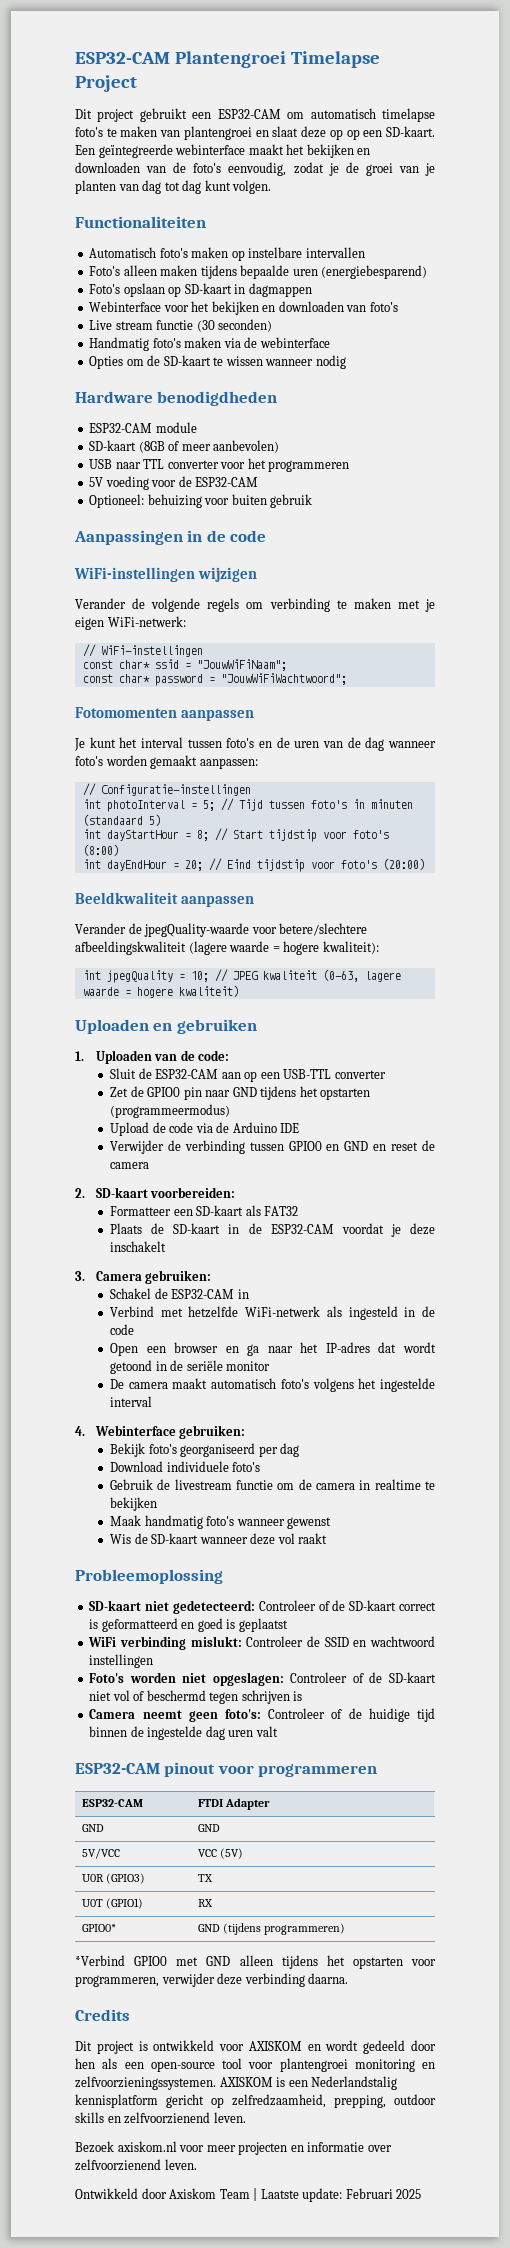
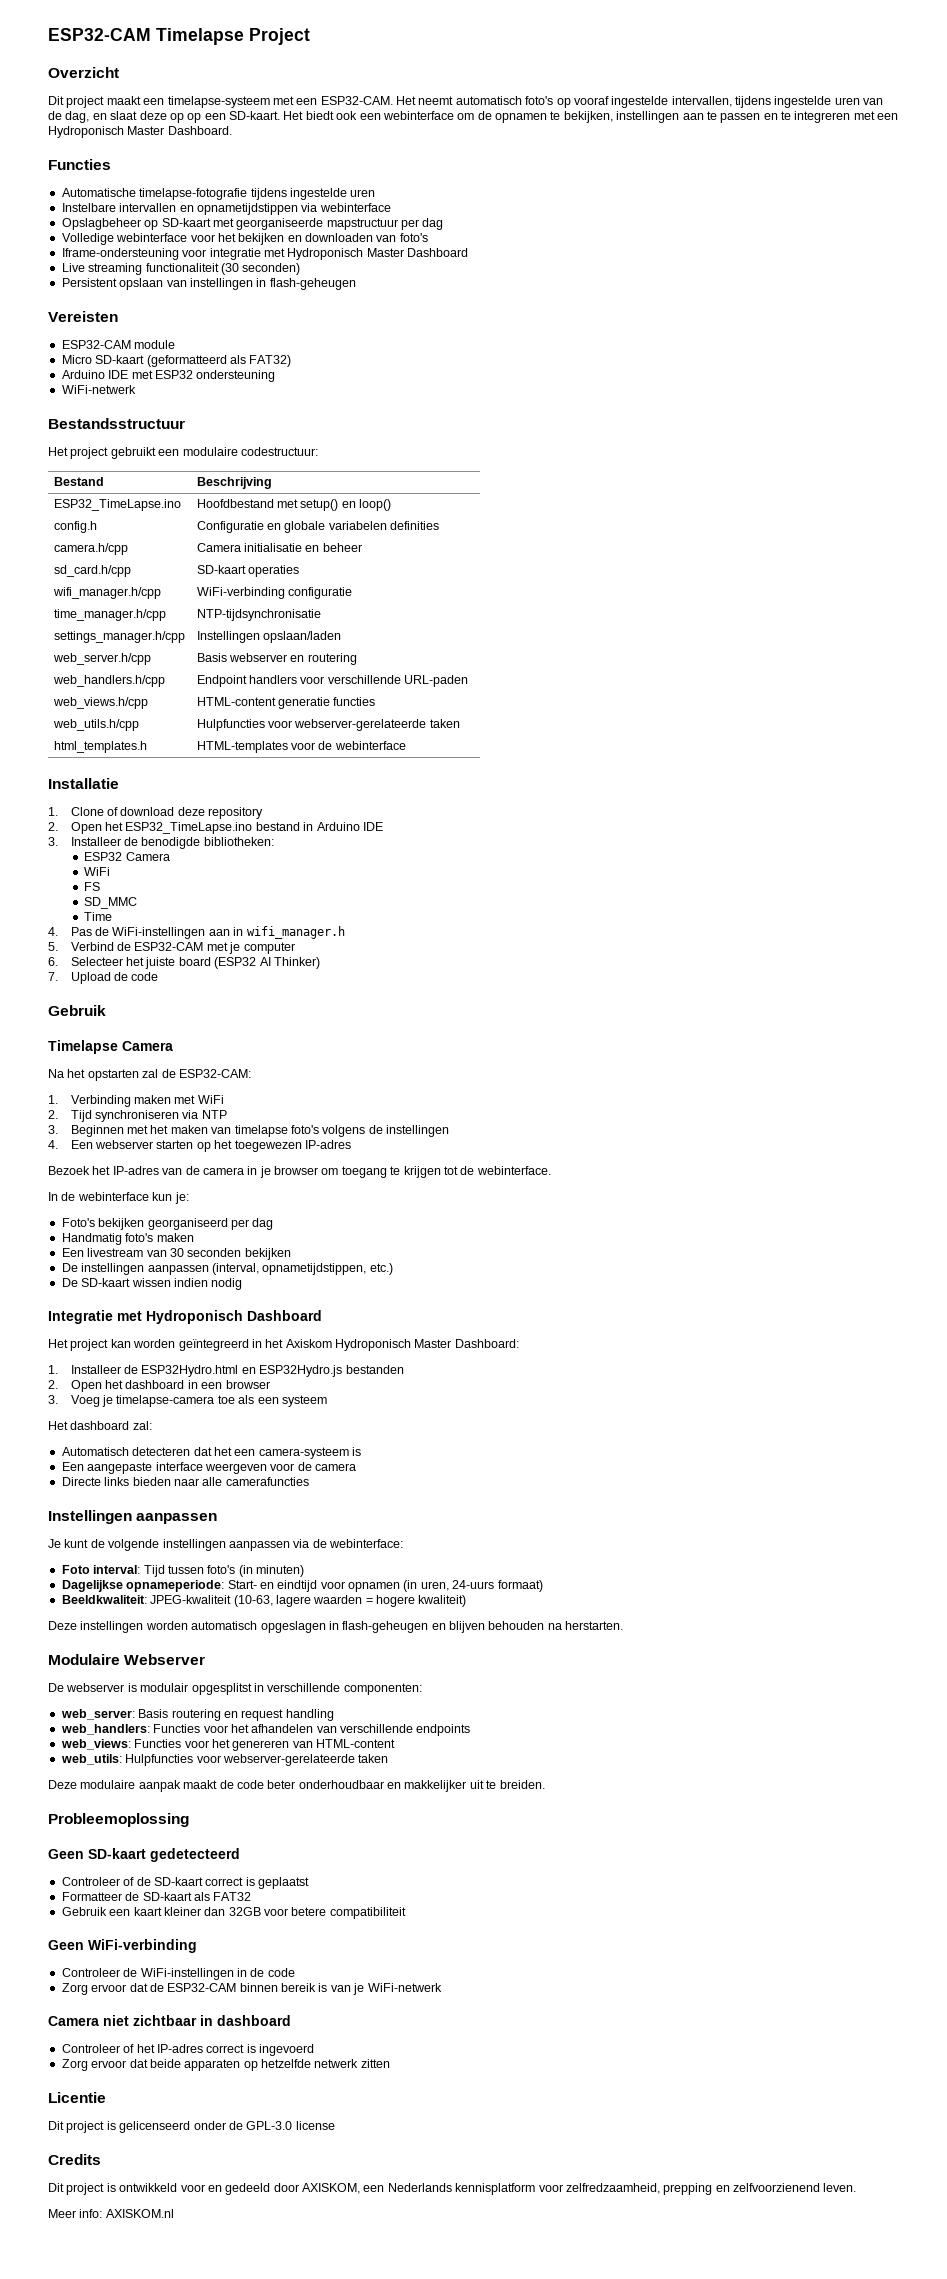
[75,51,286,68] ESP32-CAM Plantengroei -> [48,28,151,41] ESP32-CAM
[75,108,435,122] [75,126,252,140] // Dit project gebruikt een ESP32-CAM om automatisch timelapse foto's te maken van plantengroei -> [48,67,119,78] [48,96,884,108] [48,111,90,123] // Overzicht // Dit project maakt een timelapse-systeem met een ESP32-CAM. Het neemt automatisch foto's op vooraf ingestelde intervallen, tijdens ingestelde uren van de dag,
[75,144,371,158] [75,162,436,176] [75,180,272,194] [75,216,206,228] [89,247,365,261] [89,265,428,279] [89,283,312,297] [89,301,162,312] Een geïntegreerde webinterface maakt het bekijken en downloaden van de foto's eenvoudig, zodat je de groei van je planten van dag tot dag kunt volgen. // Functionaliteiten // Automatisch foto's maken op instelbare intervallen // Foto's alleen maken tijdens bepaalde uren (energiebesparend) // Foto's opslaan op SD-kaart in dagmappen // Webinterface -> [283,111,899,123] [48,126,232,138] [48,159,111,170] [61,188,376,200] [61,203,391,215] [61,218,444,230] [61,233,188,245] Het biedt ook een webinterface om de opnamen te bekijken, instellingen aan te passen en te integreren met een Hydroponisch Master Dashboard. // Functies // Automatische timelapse-fotografie tijdens ingestelde uren // Instelbare intervallen en opnametijdstippen via webinterface // Opslagbeheer op SD-kaart met georganiseerde mapstructuur per dag // Volledige webinterface
(398, 307) none -> [61,248,468,260] // Iframe-ondersteuning voor integratie met Hydroponisch Master Dashboard
[115,320,194,330] stream functie -> [88,263,219,275] streaming functionaliteit
[89,337,330,351] [89,355,346,369] [75,391,278,406] [89,422,197,433] [89,440,280,453] [89,458,350,472] [89,476,259,490] [89,494,313,508] [74,530,267,545] [74,567,257,582] [75,598,435,612] [75,616,186,630] [82,644,203,657] [82,659,287,671] [82,673,347,686] [75,707,254,721] [74,737,437,751] [75,755,258,769] [82,783,251,796] [82,798,413,812] [82,814,161,826] [82,828,389,842] [82,844,119,856] [82,858,425,872] [75,892,254,907] [75,923,368,937] [75,941,379,955] [82,969,401,983] [82,985,239,998] [75,1019,257,1034] [75,1050,230,1064] [110,1068,386,1082] [110,1086,371,1100] [110,1104,231,1118] [110,1122,300,1136] [110,1140,435,1154] [110,1162,150,1169] [75,1187,236,1198] [110,1205,299,1216] [110,1223,436,1237] [110,1241,167,1252] [75,1270,212,1284] [110,1288,249,1299] [110,1306,435,1320] [110,1324,135,1335] [110,1342,436,1356] [110,1360,271,1374] [110,1378,435,1392] [110,1396,153,1407] [75,1425,246,1439] [110,1443,300,1457] [110,1461,261,1472] [110,1479,436,1490] [110,1497,158,1511] [110,1515,332,1529] [110,1533,328,1545] [75,1569,223,1584] [89,1600,255,1614] Handmatig foto's maken via de webinterface // Opties om de SD-kaart te wissen wanneer nodig // Hardware benodigdheden // ESP32-CAM module // SD-kaart (8GB of meer aanbevolen) // USB naar TTL converter voor het programmeren // 5V voeding voor de ESP32-CAM // Optioneel: behuizing voor buiten gebruik // Aanpassingen in de code // WiFi-instellingen wijzigen // Verander de volgende regels om verbinding te maken met je eigen WiFi-netwerk: // // WiFi-instellingen // const char* ssid = "JouwWiFiNaam"; // const char* password = "JouwWiFiWachtwoord"; // Fotomomenten aanpassen // Je kunt het interval tussen foto's en de uren van de dag wanneer foto's worden gemaakt aanpassen: // // Configuratie-instellingen // int photoInterval = 5; // Tijd tussen foto's in minuten (standaard 5) // int dayStartHour = 8; // Start tijdstip voor foto's (8:00) // int dayEndHour = 20; // Eind tijdstip voor foto's (20:00) // Beeldkwaliteit aanpassen // Verander de jpegQuality-waarde voor betere/slechtere afbeeldingskwaliteit (lagere waarde = hogere kwaliteit): // int jpegQuality = 10; // JPEG kwaliteit (0-63, lagere waarde = hogere kwaliteit) // Uploaden en gebruiken // 1. Uploaden van de code: // Sluit de ESP32-CAM aan op een USB-TTL converter // Zet de GPIO0 pin naar GND tijdens het opstarten (programmeermodus) // Upload de code via de Arduino IDE // Verwijder de verbinding tussen GPIO0 en GND en reset de camera // 2. SD-kaart voorbereiden: // Formatteer een SD-kaart als FAT32 // Plaats de SD-kaart in de ESP32-CAM voordat je deze inschakelt // 3. Camera gebruiken: // Schakel de ESP32-CAM in // Verbind met hetzelfde WiFi-netwerk als ingesteld in de code // Open een browser en ga naar het IP-adres dat wordt getoond in de seriële monitor // De camera maakt automatisch foto's volgens het ingestelde interval // 4. Webinterface gebruiken: // Bekijk foto's georganiseerd per dag // Download individuele foto's // Gebruik de livestream functie om de camera in realtime te bekijken // Maak handmatig foto's wanneer gewenst // Wis de SD-kaart wanneer deze vol raakt // Probleemoplossing // SD-kaart niet gedetecteerd: -> [61,278,356,290] [48,311,118,322] [61,340,176,349] [61,355,292,367] [61,370,276,382] [61,385,136,394] [48,418,185,429] [48,447,318,459] [53,477,104,486] [196,477,272,489] [53,499,181,511] [196,499,392,511] [53,521,97,533] [196,521,440,533] [53,543,128,555] [196,543,362,552] [53,565,131,577] [196,565,300,577] [52,587,161,599] [196,587,353,599] [53,609,166,621] [196,609,321,621] [53,631,185,643] [196,631,342,643] [52,653,151,665] [196,653,357,665] [52,675,165,687] [196,675,469,687] [52,697,148,709] [196,697,376,709] [52,719,139,731] [196,719,460,731] [53,741,147,753] [196,741,406,753] [48,778,119,789] [48,807,264,819] [48,822,383,834] [48,837,274,849] [84,852,170,861] [84,867,111,876] [84,882,101,891] [84,897,138,909] [84,912,113,921] [48,926,345,939] [48,942,295,954] [48,957,320,969] [48,972,159,984] [48,1005,106,1016] [48,1040,173,1054] [48,1069,251,1081] [48,1095,224,1107] [48,1110,227,1122] [48,1125,450,1137] [48,1140,351,1152] [48,1166,551,1178] [48,1192,189,1204] [61,1218,274,1230] [61,1233,194,1245] [61,1248,291,1260] [61,1263,393,1275] [61,1278,243,1290] [48,1310,322,1324] [48,1339,519,1351] [48,1365,404,1377] [48,1380,270,1392] [48,1395,327,1407] [48,1421,152,1430] [61,1447,361,1459] [61,1462,356,1474] [61,1477,309,1486] [48,1510,218,1524] [48,1539,403,1551] [61,1565,304,1577] [61,1580,543,1592] [61,1595,467,1607] [48,1621,624,1633] [48,1654,206,1665] [48,1683,422,1695] [60,1709,334,1721] [60,1724,471,1736] [60,1739,395,1751] [60,1754,389,1766] [48,1780,545,1792] [48,1813,189,1827] [48,1848,240,1862] Persistent opslaan van instellingen in flash-geheugen // Vereisten // ESP32-CAM module // Micro SD-kaart (geformatteerd als FAT32) // Arduino IDE met ESP32 ondersteuning // WiFi-netwerk // Bestandsstructuur // Het project gebruikt een modulaire codestructuur: // Bestand | Beschrijving // ESP32_TimeLapse.ino | Hoofdbestand met setup() en loop() // config.h | Configuratie en globale variabelen definities // camera.h/cpp | Camera initialisatie en beheer // sd_card.h/cpp | SD-kaart operaties // wifi_manager.h/cpp | WiFi-verbinding configuratie // time_manager.h/cpp | NTP-tijdsynchronisatie // settings_manager.h/cpp | Instellingen opslaan/laden // web_server.h/cpp | Basis webserver en routering // web_handlers.h/cpp | Endpoint handlers voor verschillende URL-paden // web_views.h/cpp | HTML-content generatie functies // web_utils.h/cpp | Hulpfuncties voor webserver-gerelateerde taken // html_templates.h | HTML-templates voor de webinterface // Installatie // 1. Clone of download deze repository // 2. Open het ESP32_TimeLapse.ino bestand in Arduino IDE // 3. Installeer de benodigde bibliotheken: // ESP32 Camera // WiFi // FS // SD_MMC // Time // 4. Pas de WiFi-instellingen aan in wifi_manager.h // 5. Verbind de ESP32-CAM met je computer // 6. Selecteer het juiste board (ESP32 AI Thinker) // 7. Upload de code // Gebruik // Timelapse Camera // Na het opstarten zal de ESP32-CAM: // 1. Verbinding maken met WiFi // 2. Tijd synchroniseren via NTP // 3. Beginnen met het maken van timelapse foto's volgens de instellingen // 4. Een webserver starten op het toegewezen IP-adres // Bezoek het IP-adres van de camera in je browser om toegang te krijgen tot de webinterface. // In de webinterface kun je: // Foto's bekijken georganiseerd per dag // Handmatig foto's maken // Een livestream van 30 seconden bekijken // De instellingen aanpassen (interval, opnametijdstippen, etc.) // De SD-kaart wissen indien nodig // Integratie met Hydroponisch Dashboard // Het project kan worden geïntegreerd in het Axiskom Hydroponisch Master Dashboard: // 1. Installeer de ESP32Hydro.html en ESP32Hydro.js bestanden // 2. Open het dashboard in een browser // 3. Voeg je timelapse-camera toe als een systeem // Het dashboard zal: // Automatisch detecteren dat het een camera-systeem is // Een aangepaste interface weergeven voor de camera // Directe links bieden naar alle camerafuncties // Instellingen aanpassen // Je kunt de volgende instellingen aanpassen via de webinterface: // Foto interval: Tijd tussen foto's (in minuten) // Dagelijkse opnameperiode: Start- en eindtijd voor opnamen (in uren, 24-uurs formaat) // Beeldkwaliteit: JPEG-kwaliteit (10-63, lagere waarden = hogere kwaliteit) // Deze instellingen worden automatisch opgeslagen in flash-geheugen en blijven behouden na herstarten. // Modulaire Webserver // De webserver is modulair opgesplitst in verschillende componenten: // web_server: Basis routering en request handling // web_handlers: Functies voor het afhandelen van verschillende endpoints // web_views: Functies voor het genereren van HTML-content // web_utils: Hulpfuncties voor webserver-gerelateerde taken // Deze modulaire aanpak maakt de code beter onderhoudbaar en makkelijker uit te breiden. // Probleemoplossing // Geen SD-kaart gedetecteerd //
[101,1618,288,1632] [88,1636,435,1650] [89,1654,154,1668] [89,1672,436,1686] [89,1690,303,1704] [89,1708,435,1722] [89,1726,278,1740] [75,1762,378,1777] [81,1799,143,1807] [197,1798,270,1810] [81,1824,104,1832] [197,1824,220,1832] [81,1848,120,1859] [197,1848,243,1859] [81,1873,145,1884] [197,1874,213,1882] [81,1898,143,1909] [197,1899,213,1907] [81,1924,116,1932] [197,1923,345,1935] [75,1955,436,1969] [75,1973,349,1987] geformatteerd en goed is geplaatst // WiFi verbinding mislukt: Controleer de SSID en wachtwoord instellingen // Foto's worden niet opgeslagen: Controleer of de SD-kaart niet vol of beschermd tegen schrijven is // Camera neemt geen foto's: Controleer of de huidige tijd binnen de ingestelde dag uren valt // ESP32-CAM pinout voor programmeren // ESP32-CAM | FTDI Adapter // GND | GND // 5V/VCC | VCC (5V) // U0R (GPIO3) | TX // U0T (GPIO1) | RX // GPIO0* | GND (tijdens programmeren) // *Verbind GPIO0 met GND alleen tijdens het opstarten voor programmeren, verwijder deze verbinding daarna. -> [258,1877,309,1889] [61,1892,252,1901] [61,1907,406,1919] [48,1939,197,1953] [61,1968,295,1980] [61,1983,442,1995] [48,2015,291,2026] [61,2044,314,2056] [61,2059,390,2071] [48,2092,106,2103] [48,2121,335,2133] geplaatst // Formatteer de SD-kaart als FAT32 // Gebruik een kaart kleiner dan 32GB voor betere compatibiliteit // Geen WiFi-verbinding // Controleer de WiFi-instellingen in de code // Zorg ervoor dat de ESP32-CAM binnen bereik is van je WiFi-netwerk // Camera niet zichtbaar in dashboard // Controleer of het IP-adres correct is ingevoerd // Zorg ervoor dat beide apparaten op hetzelfde netwerk zitten // Licentie // Dit project is gelicenseerd onder de GPL-3.0 license
[248,2040,436,2054] [75,2058,435,2072] [75,2076,398,2090] [75,2094,436,2108] [75,2112,246,2124] [75,2141,392,2155] [75,2159,197,2171] [75,2188,422,2202] AXISKOM en wordt gedeeld door hen als een open-source tool voor plantengroei monitoring en zelfvoorzieningssystemen. AXISKOM is een Nederlandstalig kennisplatform gericht op zelfredzaamheid, prepping, outdoor skills en zelfvoorzienend leven. // Bezoek axiskom.nl voor meer projecten en informatie over zelfvoorzienend leven. // Ontwikkeld door Axiskom Team | Laatste update: Februari 2025 -> [207,2183,857,2195] [48,2209,174,2218] en gedeeld door AXISKOM, een Nederlands kennisplatform voor zelfredzaamheid, prepping en zelfvoorzienend leven. // Meer info: AXISKOM.nl

